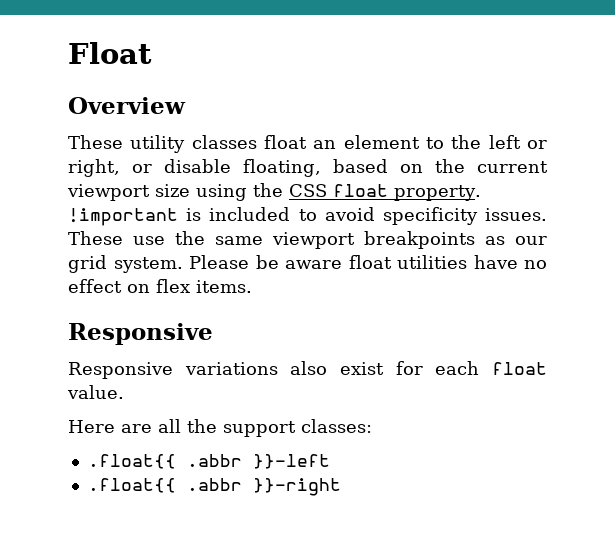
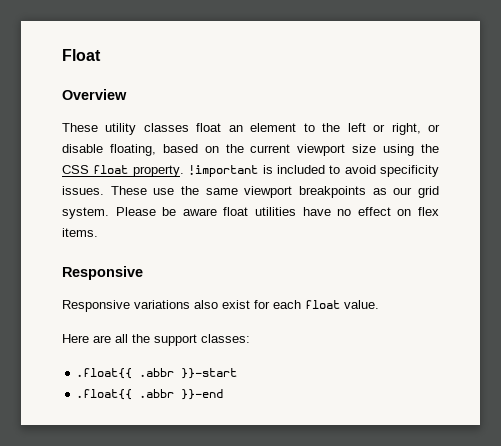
[252,454,330,469] [87,478,341,496] }}-left // .float{{ .abbr }}-right -> [181,368,238,379] [76,389,224,400] }}-start // .float{{ .abbr }}-end

